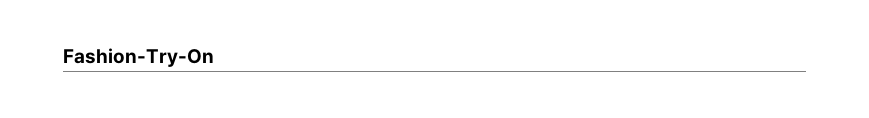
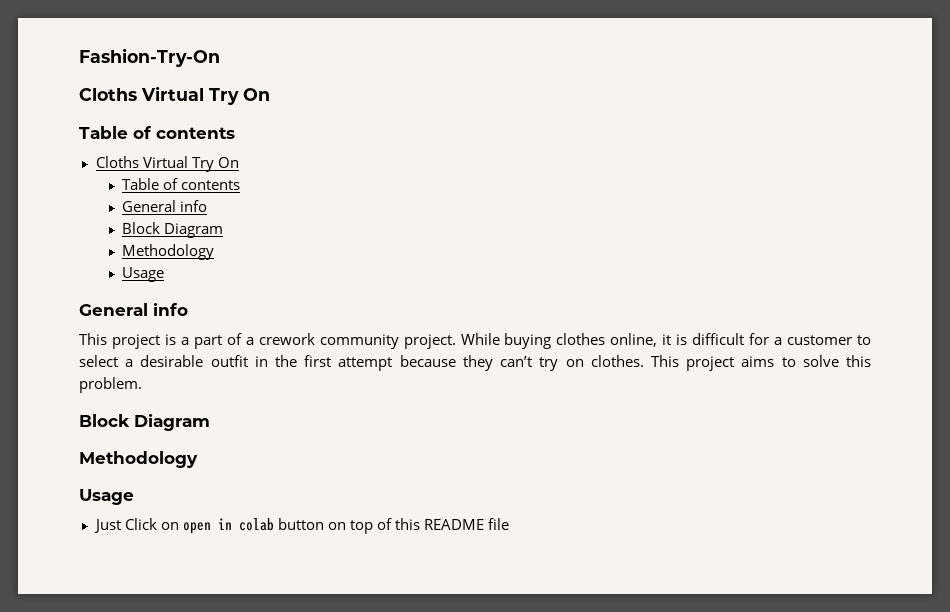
(214, 57) none -> [79,86,270,105] [79,126,235,139] [95,156,239,172] [122,178,241,190] [122,200,208,212] [122,222,224,238] [122,244,215,260] [122,267,165,282] [79,303,188,316] [79,333,872,349] [79,355,872,371] [79,377,142,393] [79,414,210,431] [79,451,198,468] [79,489,134,505] [93,518,510,534] // Cloths Virtual Try On // Table of contents // Cloths Virtual Try On // Table of contents // General info // Block Diagram // Methodology // Usage // General info // This project is a part of a crework community project. While buying clothes online, it is difficult for a customer to select a desirable outfit in the first attempt because they can’t try on clothes. This project aims to solve this problem. // Block Diagram // Methodology // Usage // Just Click on open in colab button on top of this README file

